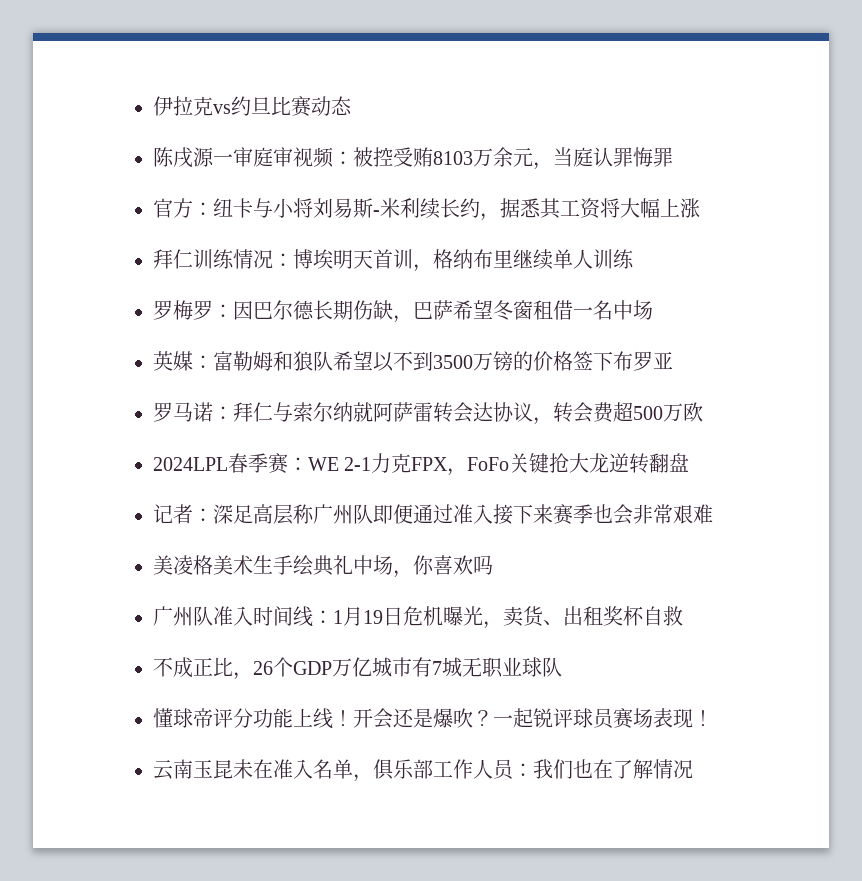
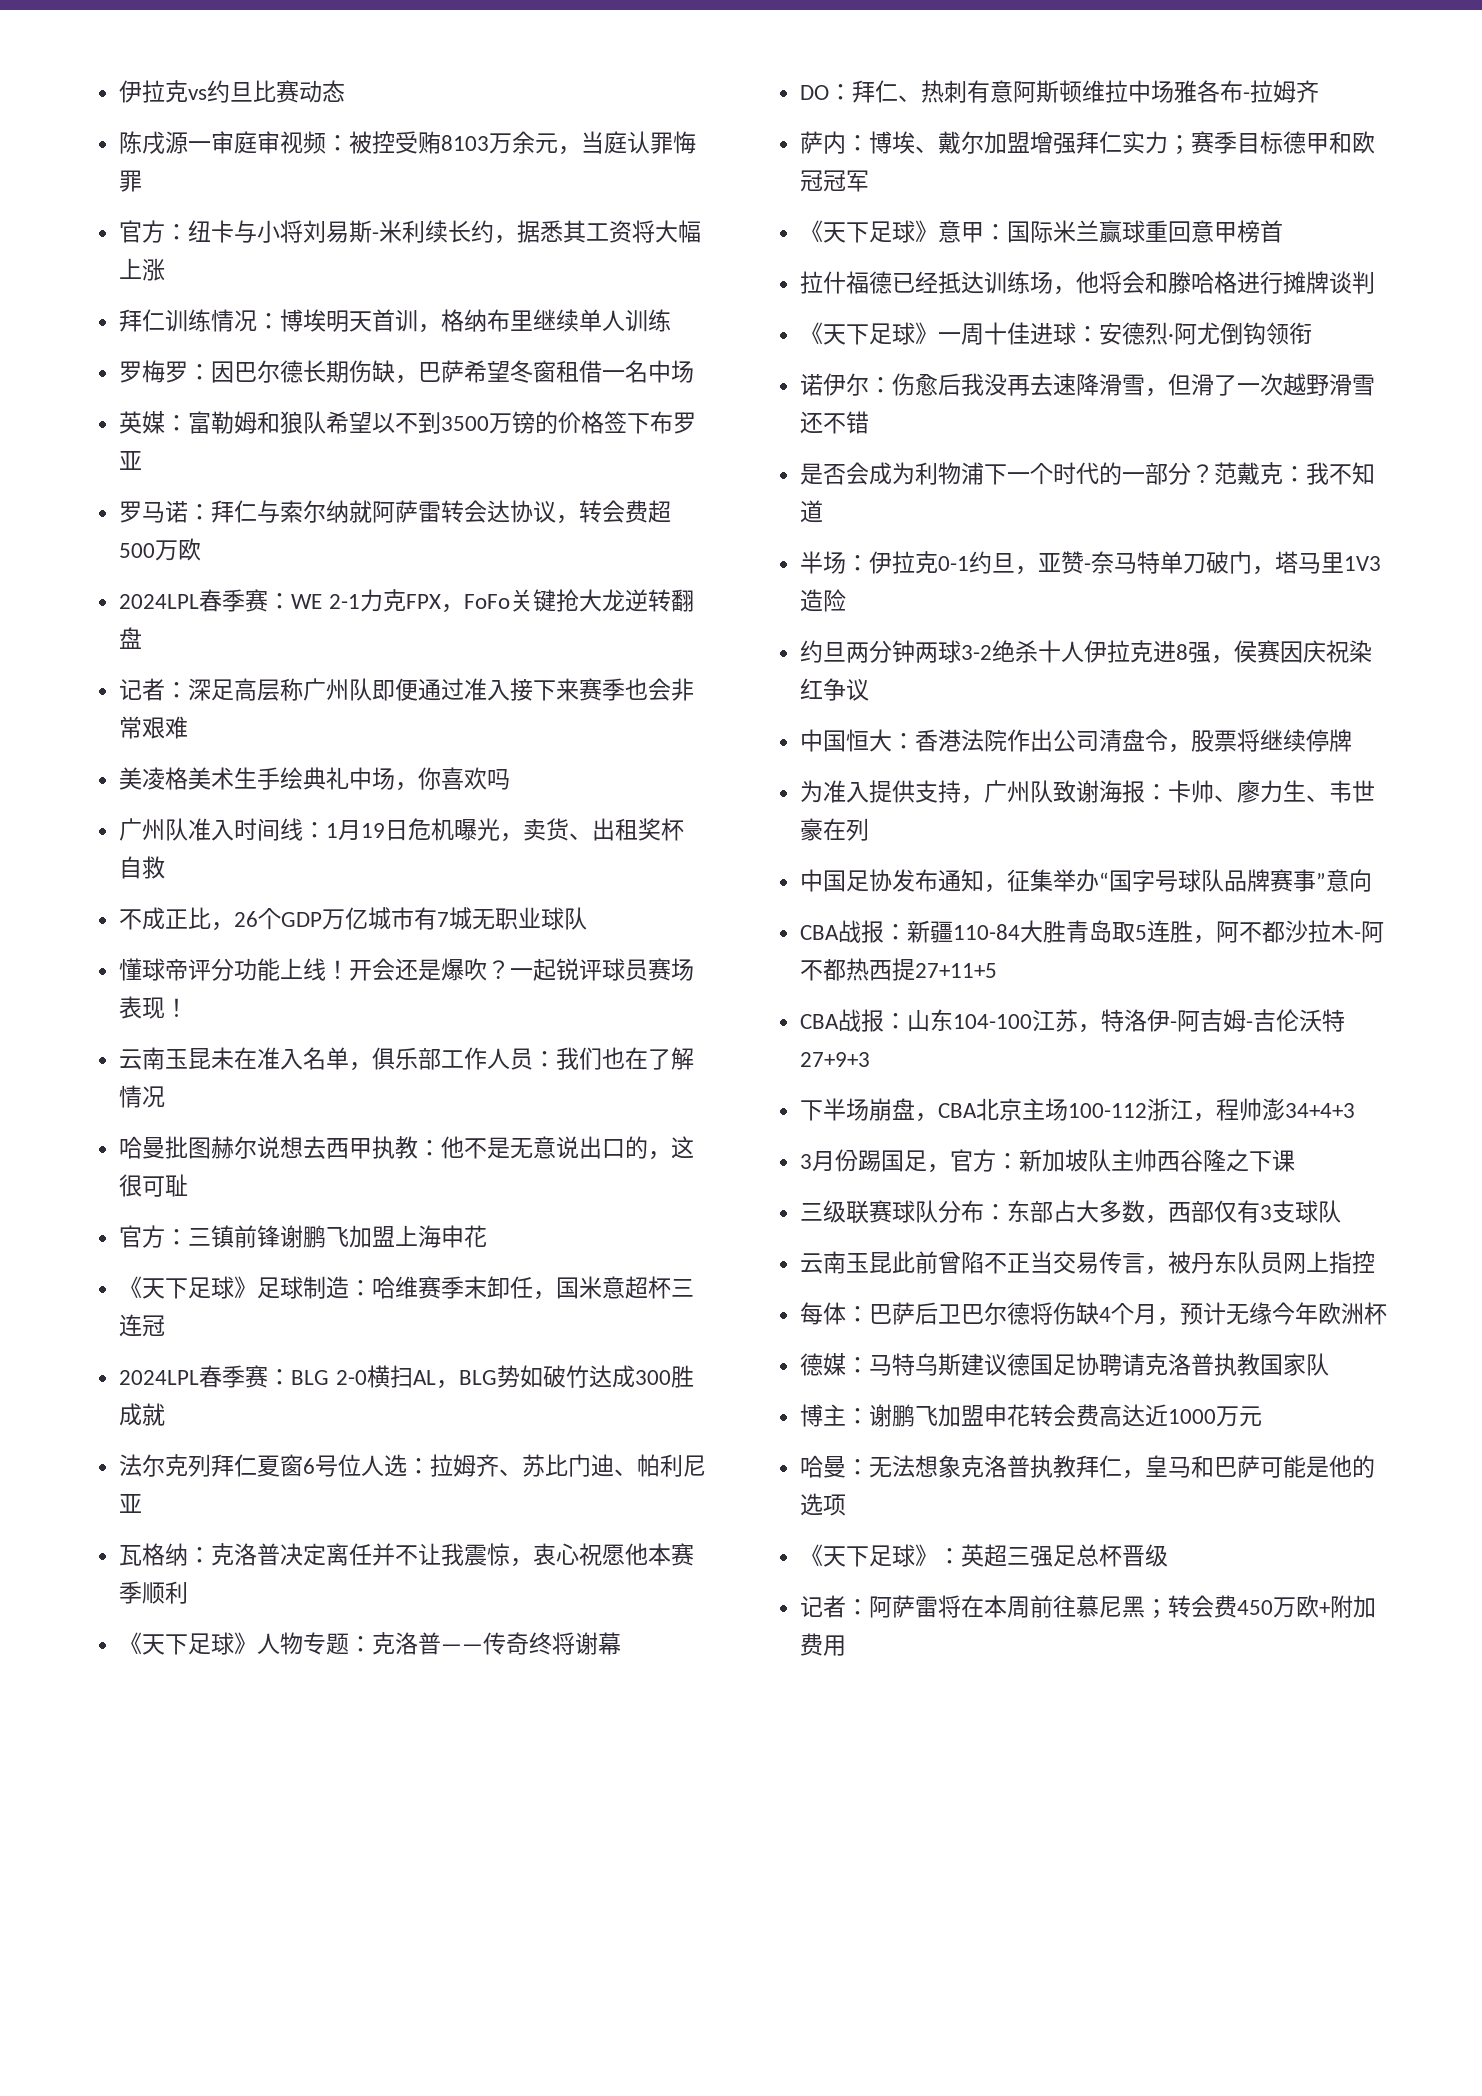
(693, 769) none -> [119,1136,695,1160] [119,1174,189,1197] [119,1225,488,1248] [119,1276,695,1300] [119,1314,166,1337] [119,1365,694,1389] [119,1403,166,1426] [119,1454,707,1477] [119,1494,143,1513] [119,1543,695,1567] [119,1581,189,1604] [119,1632,622,1655] [800,80,1320,103] [800,131,1376,155] [800,170,870,192] [800,220,1284,243] [800,271,1376,295] [800,322,1313,345] [800,373,1376,397] [800,411,870,434] [800,462,1376,485] [800,500,824,523] [800,551,1382,575] [800,589,847,612] [800,640,1373,664] [800,678,870,701] [800,729,1353,753] [800,780,1376,804] [800,818,870,841] [800,869,1373,893] [800,920,1385,944] [800,958,998,981] [800,1009,1346,1033] [800,1052,871,1067] [800,1098,1356,1122] [800,1149,1296,1173] [800,1200,1342,1224] [800,1251,1376,1275] [800,1302,1388,1326] [800,1353,1330,1376] [800,1404,1263,1427] [800,1455,1376,1479] [800,1493,847,1516] [800,1544,1169,1567] [800,1595,1377,1619] [800,1633,847,1656] // 哈曼批图赫尔说想去西甲执教：他不是无意说出口的，这很可耻 // 官方：三镇前锋谢鹏飞加盟上海申花 // 《天下足球》足球制造：哈维赛季末卸任，国米意超杯三连冠 // 2024LPL春季赛：BLG 2-0横扫AL，BLG势如破竹达成300胜成就 // 法尔克列拜仁夏窗6号位人选：拉姆齐、苏比门迪、帕利尼亚 // 瓦格纳：克洛普决定离任并不让我震惊，衷心祝愿他本赛季顺利 // 《天下足球》人物专题：克洛普——传奇终将谢幕 // DO：拜仁、热刺有意阿斯顿维拉中场雅各布-拉姆齐 // 萨内：博埃、戴尔加盟增强拜仁实力；赛季目标德甲和欧冠冠军 // 《天下足球》意甲：国际米兰赢球重回意甲榜首 // 拉什福德已经抵达训练场，他将会和滕哈格进行摊牌谈判 // 《天下足球》一周十佳进球：安德烈·阿尤倒钩领衔 // 诺伊尔：伤愈后我没再去速降滑雪，但滑了一次越野滑雪还不错 // 是否会成为利物浦下一个时代的一部分？范戴克：我不知道 // 半场：伊拉克0-1约旦，亚赞-奈马特单刀破门，塔马里1V3造险 // 约旦两分钟两球3-2绝杀十人伊拉克进8强，侯赛因庆祝染红争议 // 中国恒大：香港法院作出公司清盘令，股票将继续停牌 // 为准入提供支持，广州队致谢海报：卡帅、廖力生、韦世豪在列 // 中国足协发布通知，征集举办“国字号球队品牌赛事”意向 // CBA战报：新疆110-84大胜青岛取5连胜，阿不都沙拉木-阿不都热西提27+11+5 // CBA战报：山东104-100江苏，特洛伊-阿吉姆-吉伦沃特27+9+3 // 下半场崩盘，CBA北京主场100-112浙江，程帅澎34+4+3 // 3月份踢国足，官方：新加坡队主帅西谷隆之下课 // 三级联赛球队分布：东部占大多数，西部仅有3支球队 // 云南玉昆此前曾陷不正当交易传言，被丹东队员网上指控 // 每体：巴萨后卫巴尔德将伤缺4个月，预计无缘今年欧洲杯 // 德媒：马特乌斯建议德国足协聘请克洛普执教国家队 // 博主：谢鹏飞加盟申花转会费高达近1000万元 // 哈曼：无法想象克洛普执教拜仁，皇马和巴萨可能是他的选项 // 《天下足球》：英超三强足总杯晋级 // 记者：阿萨雷将在本周前往慕尼黑；转会费450万欧+附加费用

